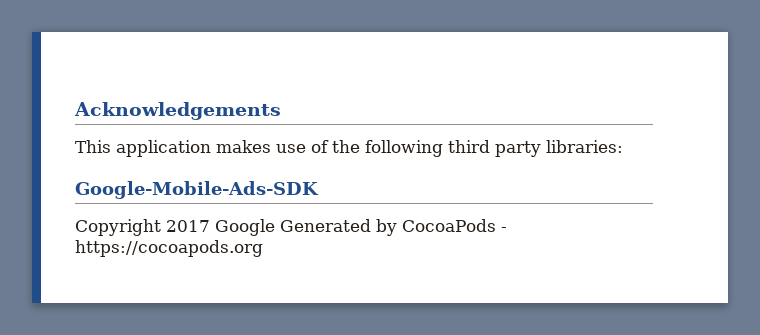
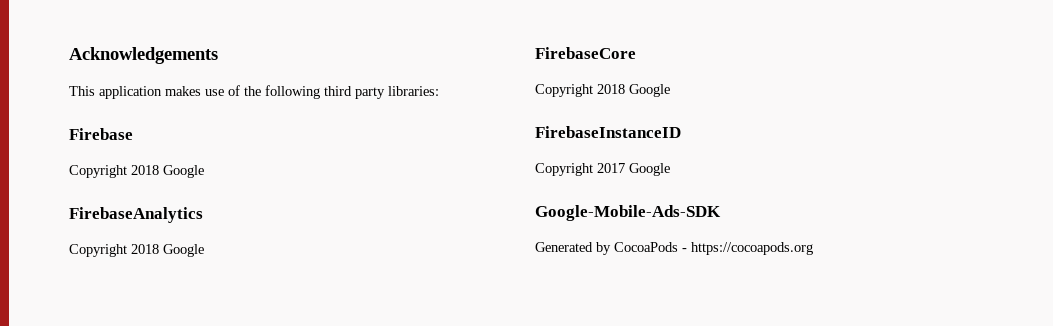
[75,181,319,199] Google-Mobile-Ads-SDK -> [69,128,133,140] [69,165,204,178] [69,207,203,223] [69,244,204,257] [535,47,636,59] [535,84,670,97] [535,126,681,138] Firebase // Copyright 2018 Google // FirebaseAnalytics // Copyright 2018 Google // FirebaseCore // Copyright 2018 Google // FirebaseInstanceID
(275, 227) none -> [535,205,721,221] // Google-Mobile-Ads-SDK //

